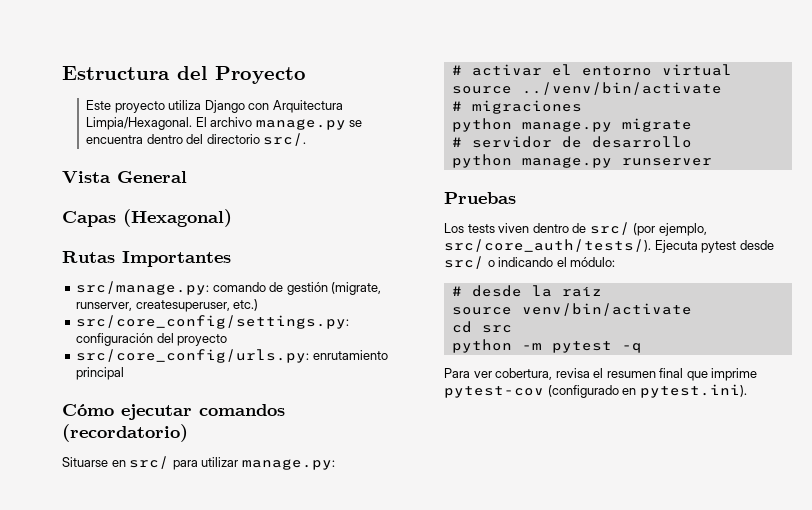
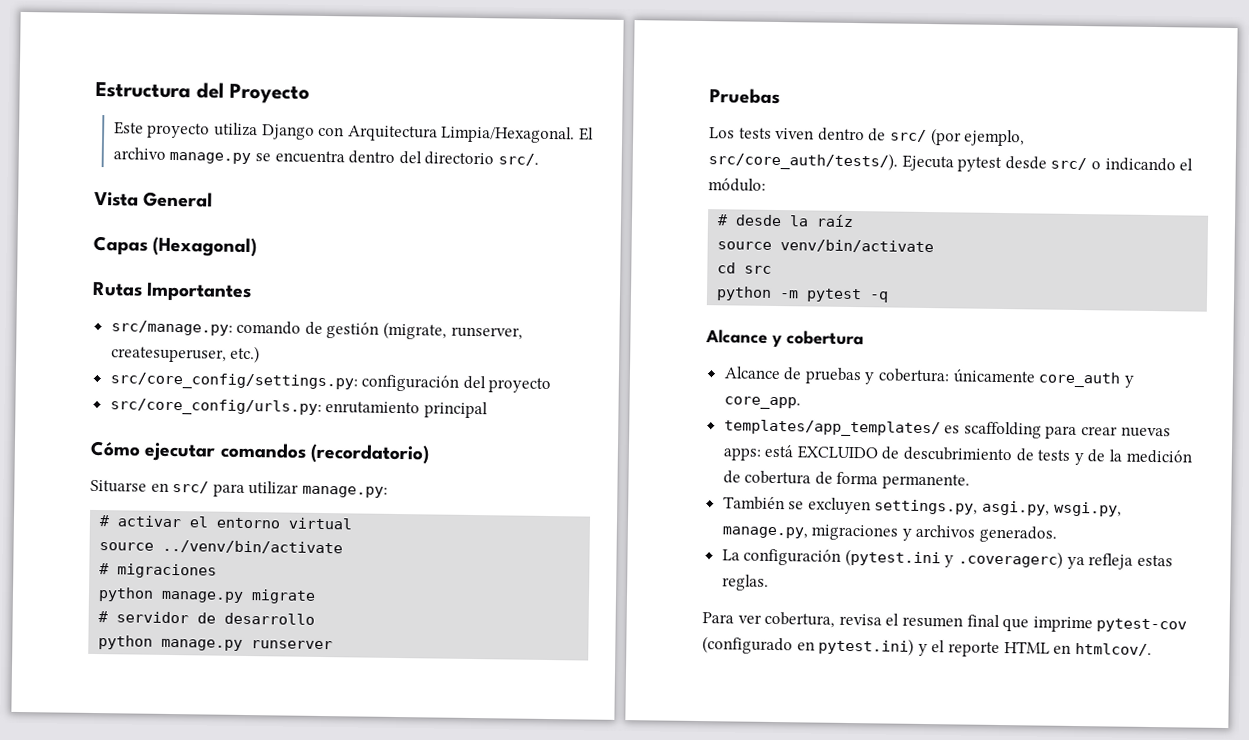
(642, 348) none -> [705,329,864,348] [723,366,1134,388] [723,396,801,410] [723,419,1171,440] [722,444,1192,466] [722,470,971,490] [722,496,1122,517] [721,524,1058,543] [721,548,1173,570] [721,574,769,591] // Alcance y cobertura // Alcance de pruebas y cobertura: únicamente core_auth y core_app. // templates/app_templates/ es scaffolding para crear nuevas apps: está EXCLUIDO de descubrimiento de tests y de la medición de cobertura de forma permanente. // También se excluyen settings.py, asgi.py, wsgi.py, manage.py, migraciones y archivos generados. // La configuración (pytest.ini y .coveragerc) ya refleja estas reglas.
[639,384,747,398] pytest.ini). -> [818,637,1152,657] pytest.ini) y el reporte HTML en htmlcov/.

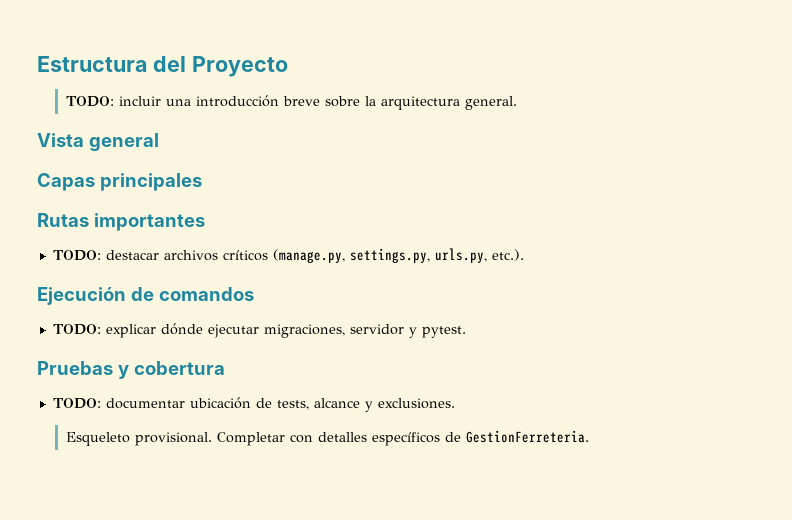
[113,121,594,144] [112,147,539,166] Este proyecto utiliza Django con Arquitectura Limpia/Hexagonal. El archivo manage.py se encuentra dentro del directorio src/. -> [65,95,517,110] TODO: incluir una introducción breve sobre la arquitectura general.
[143,191,214,208] General -> [88,133,159,151] general
[152,236,258,258] (Hexagonal) -> [99,173,202,191] principales
[146,282,253,303] [110,320,523,340] [110,345,261,364] [109,372,552,394] [109,398,488,419] [90,440,429,465] [90,479,388,498] [99,515,354,530] [99,539,344,555] [99,563,218,579] [98,587,317,604] [98,611,316,625] [98,635,334,651] [709,88,780,105] [709,127,1026,147] [708,151,1194,172] [708,178,766,192] [717,214,855,228] [717,239,935,254] [717,262,773,274] [716,286,890,303] [705,329,864,348] [723,366,1134,388] [723,396,801,410] [723,419,1171,440] [722,444,1192,466] [722,470,971,490] [722,496,1122,517] [721,524,1058,543] [721,548,1173,570] [721,574,769,591] [702,611,1188,633] [702,636,1152,657] Importantes // src/manage.py: comando de gestión (migrate, runserver, createsuperuser, etc.) // src/core_config/settings.py: configuración del proyecto // src/core_config/urls.py: enrutamiento principal // Cómo ejecutar comandos (recordatorio) // Situarse en src/ para utilizar manage.py: // # activar el entorno virtual // source ../venv/bin/activate // # migraciones // python manage.py migrate // # servidor de desarrollo // python manage.py runserver // Pruebas // Los tests viven dentro de src/ (por ejemplo, src/core_auth/tests/). Ejecuta pytest desde src/ o indicando el módulo: // # desde la raíz // source venv/bin/activate // cd src // python -m pytest -q // Alcance y cobertura // Alcance de pruebas y cobertura: únicamente core_auth y core_app. // templates/app_templates/ es scaffolding para crear nuevas apps: está EXCLUIDO de descubrimiento de tests y de la medición de cobertura de forma permanente. // También se excluyen settings.py, asgi.py, wsgi.py, manage.py, migraciones y archivos generados. // La configuración (pytest.ini y .coveragerc) ya refleja estas reglas. // Para ver cobertura, revisa el resumen final que imprime pytest-cov (configurado en pytest.ini) y el reporte HTML en htmlcov/. -> [93,213,205,231] [52,248,524,263] [37,287,254,305] [52,323,466,338] [37,361,225,379] [52,397,455,412] [65,430,589,446] importantes // TODO: destacar archivos críticos (manage.py, settings.py, urls.py, etc.). // Ejecución de comandos // TODO: explicar dónde ejecutar migraciones, servidor y pytest. // Pruebas y cobertura // TODO: documentar ubicación de tests, alcance y exclusiones. // Esqueleto provisional. Completar con detalles específicos de GestionFerreteria.

